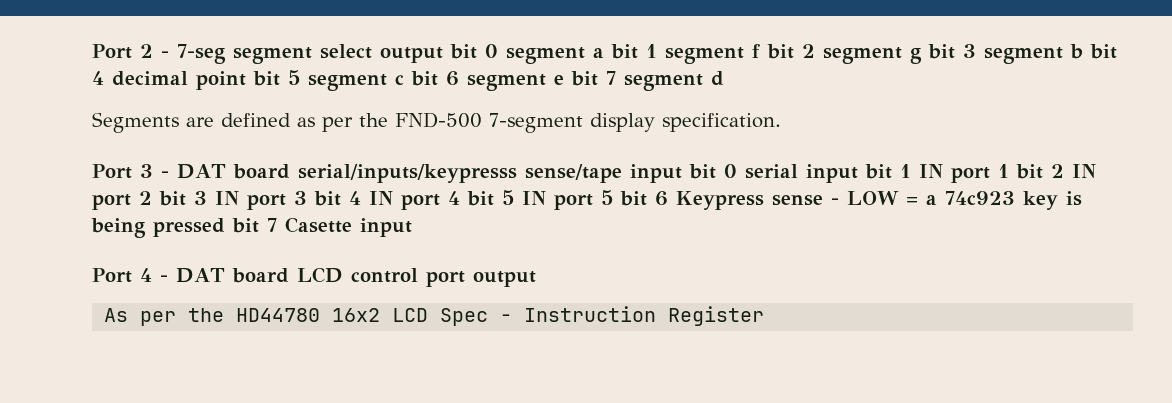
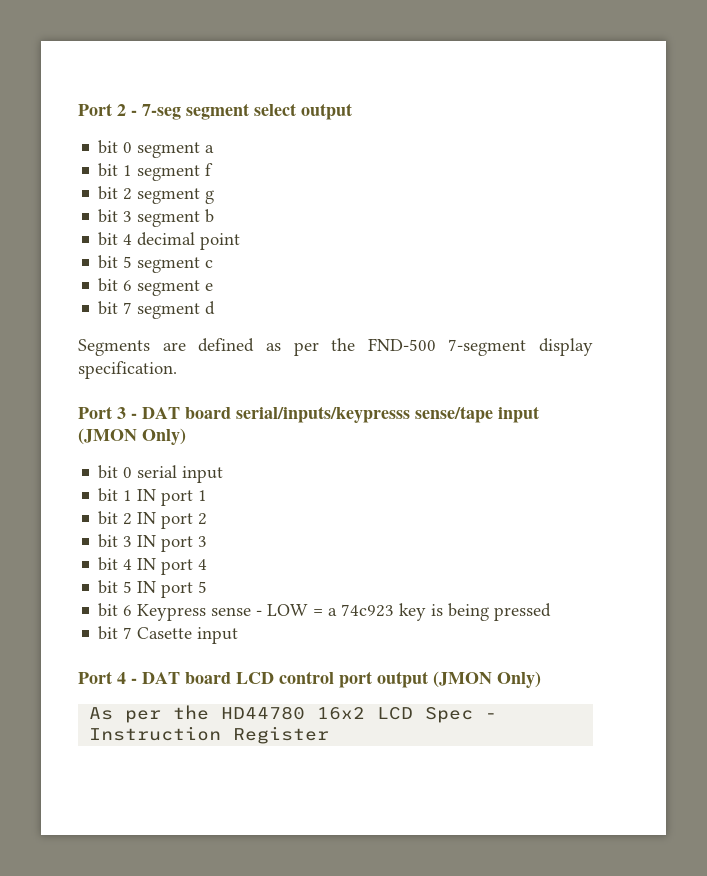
(443, 55) none -> (352, 111) //
(604, 53) none -> (215, 149) //
(760, 51) none -> (214, 169) //
(922, 56) none -> (215, 197) //
(1083, 51) none -> (215, 216) //
(246, 80) none -> (241, 241) //
(404, 80) none -> (214, 264) //
(564, 80) none -> (214, 287) //
(682, 173) none -> [78,428,186,445] (JMON Only) //
(858, 173) none -> (224, 474) //
(1009, 171) none -> (208, 495) //
(152, 198) none -> (208, 519) //
(307, 198) none -> (208, 541) //
(460, 198) none -> (208, 564) //
(613, 197) none -> (208, 587) //
(225, 227) none -> (552, 612) //
(536, 279) none -> [433,671,541,688] (JMON Only)

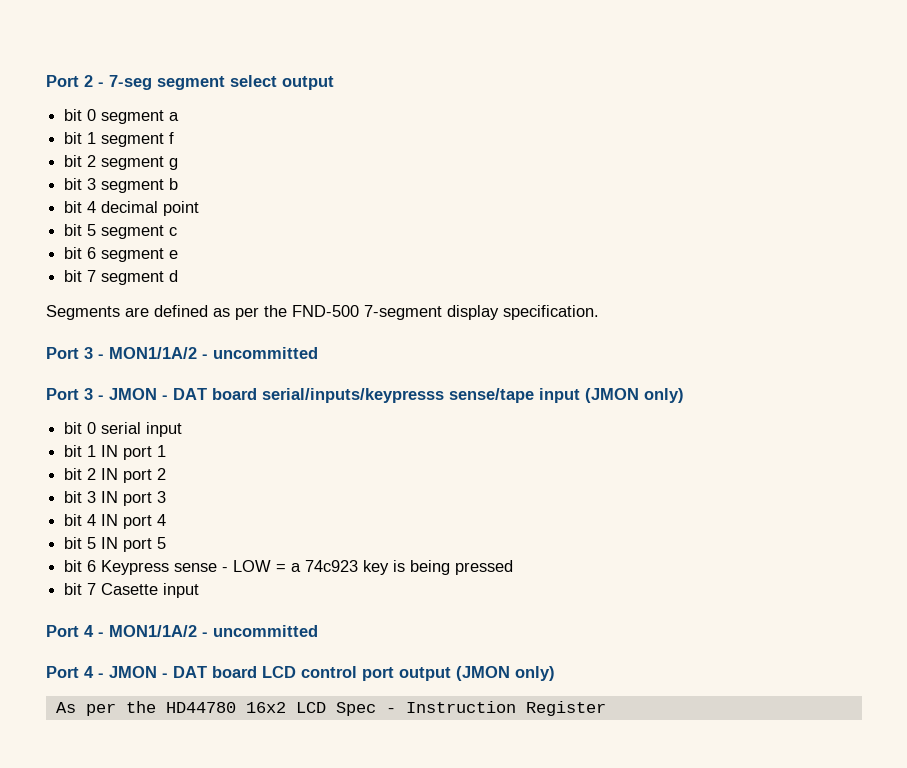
(137, 416) none -> [109,347,318,359] [46,388,168,400] MON1/1A/2 - uncommitted // Port 3 - JMON -
[142,428,186,445] Only) -> [644,388,684,403] only)
(137, 681) none -> [109,625,318,637] [46,666,168,678] MON1/1A/2 - uncommitted // Port 4 - JMON -
[497,671,541,688] Only) -> [515,666,555,681] only)

